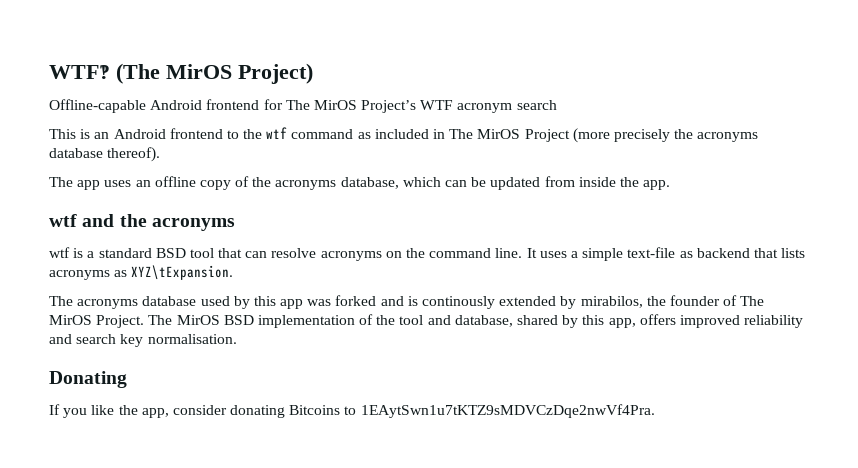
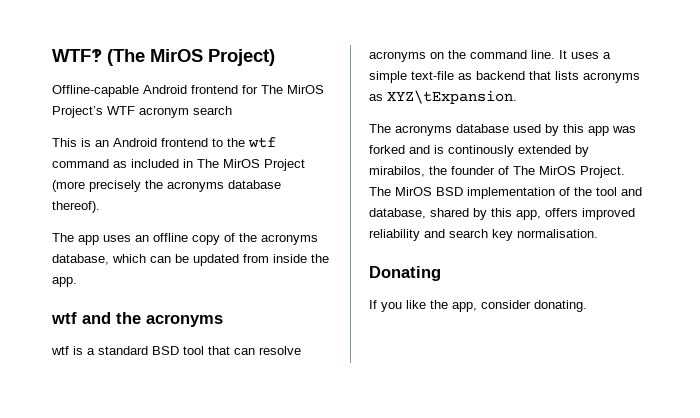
[230,404,655,418] donating Bitcoins to 1EAytSwn1u7tKTZ9sMDVCzDqe2nwVf4Pra. -> [534,300,587,312] donating.

